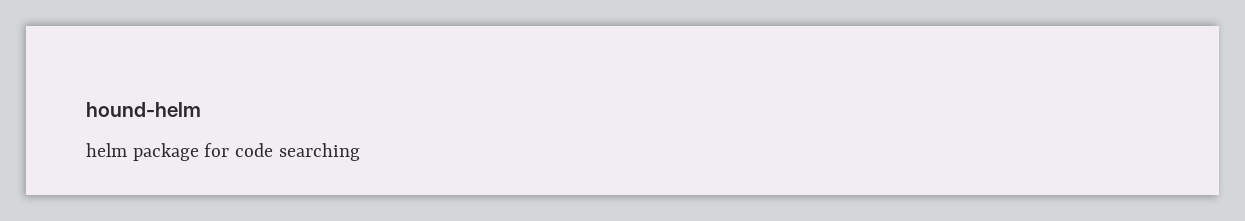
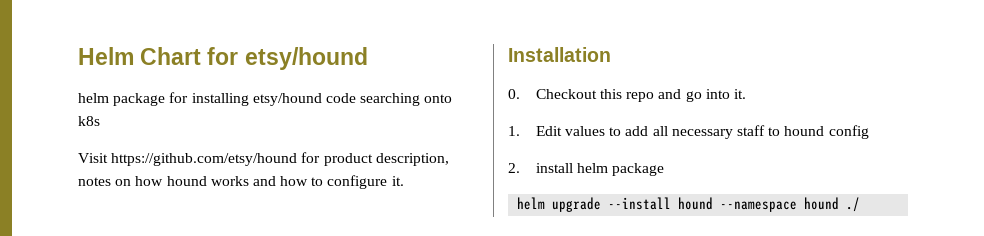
[86,102,201,117] hound-helm -> [78,47,368,70] Helm Chart for etsy/hound
[235,143,360,161] code searching -> [191,93,453,106] [78,116,100,126] [78,152,449,166] [78,175,404,189] [508,47,611,62] [508,89,746,102] [508,125,869,139] [508,163,665,176] [517,197,861,212] installing etsy/hound code searching onto k8s // Visit https://github.com/etsy/hound for product description, notes on how hound works and how to configure it. // Installation // 0. Checkout this repo and go into it. // 1. Edit values to add all necessary staff to hound config // 2. install helm package // helm upgrade --install hound --namespace hound ./

